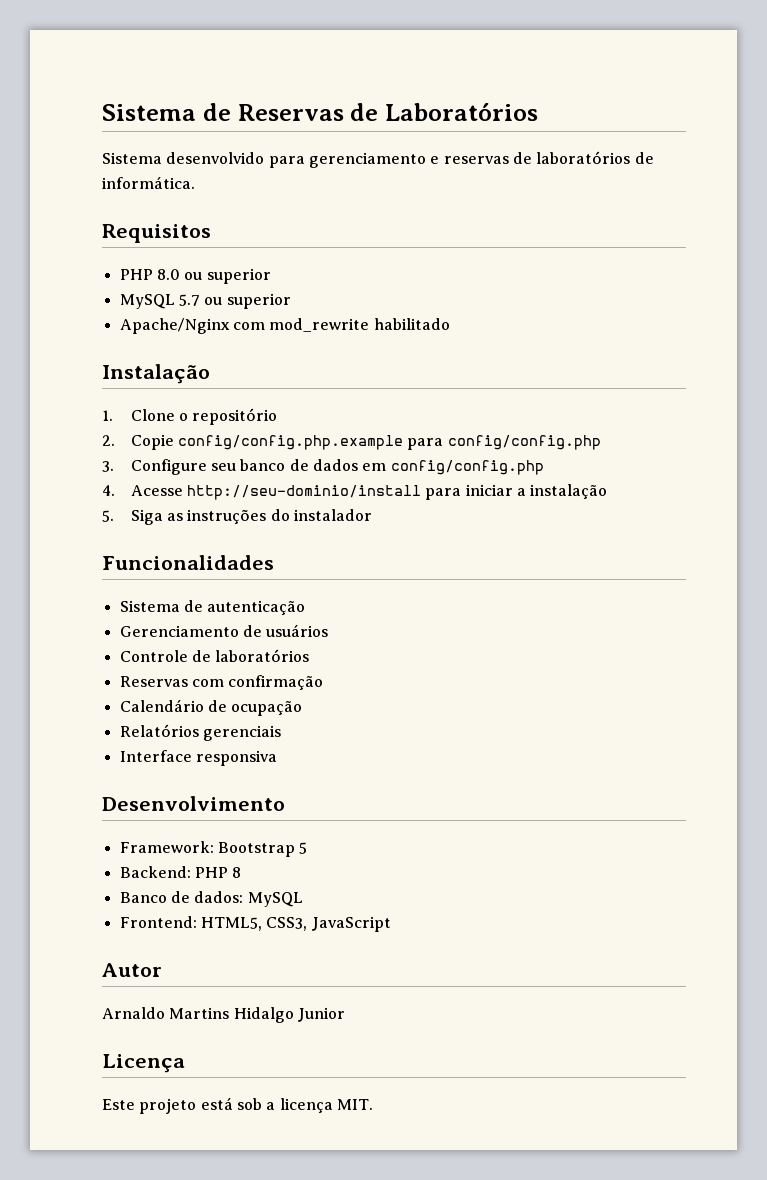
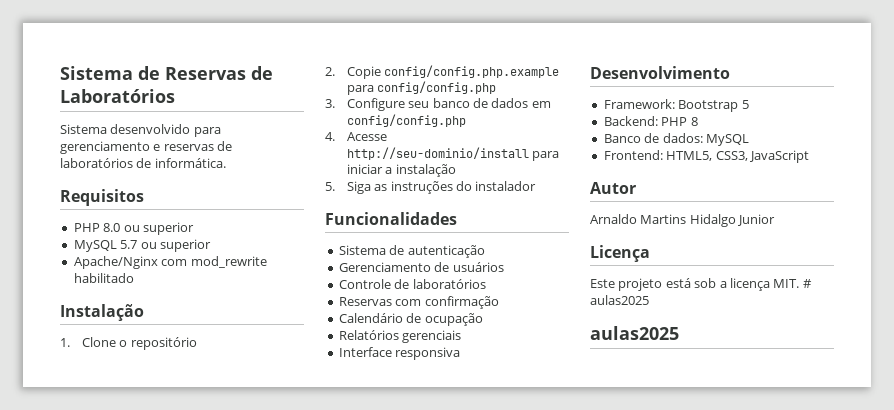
(373, 1104) none -> [802,279,812,288] [590,295,649,305] [590,326,679,340] # aulas2025 // aulas2025

